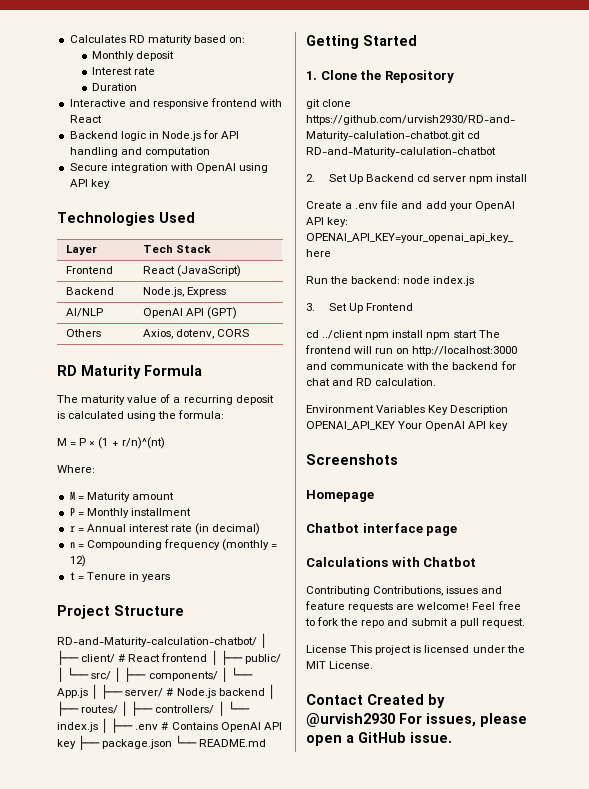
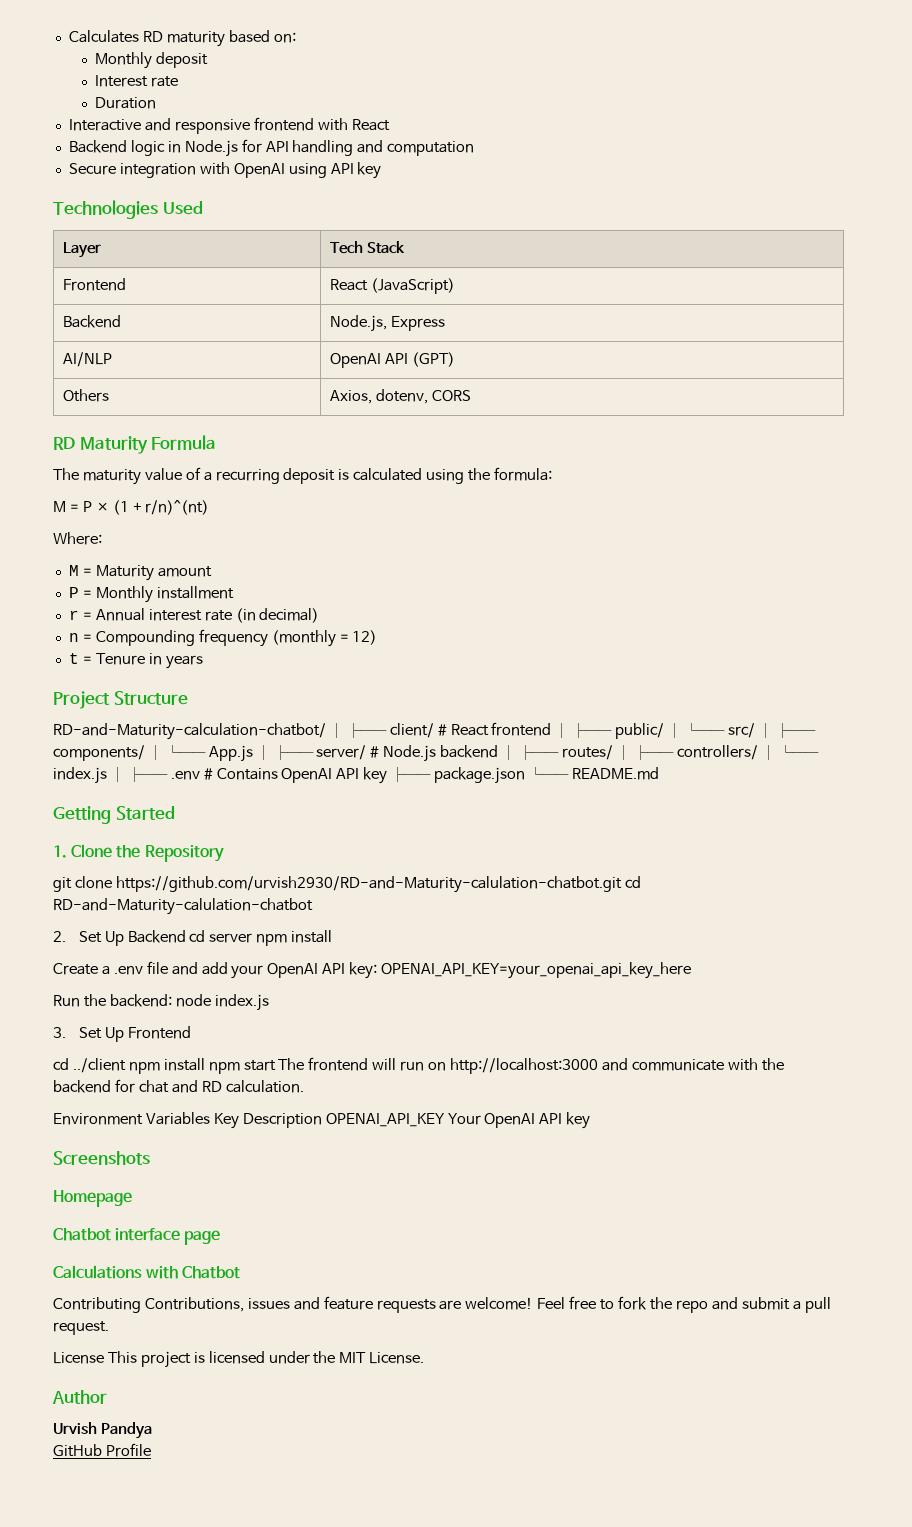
[306,694,445,708] [306,713,527,727] [306,732,452,746] Contact Created by @urvish2930 For issues, please open a GitHub issue. -> [52,1390,107,1404] [53,1422,152,1439] [53,1443,151,1457] Author // Urvish Pandya // GitHub Profile

